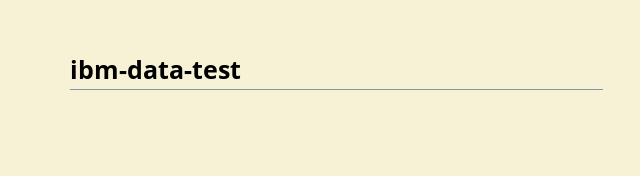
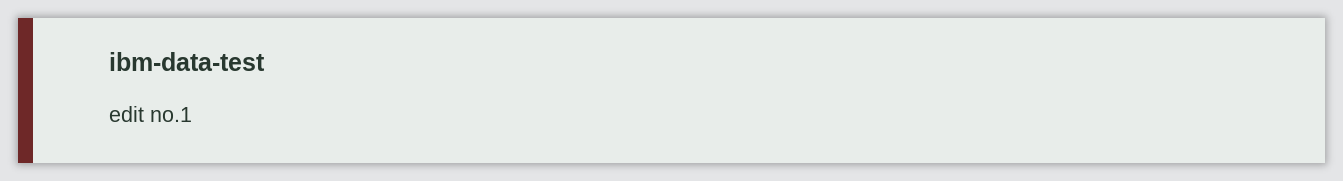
(241, 69) none -> [109,106,192,122] // edit no.1

